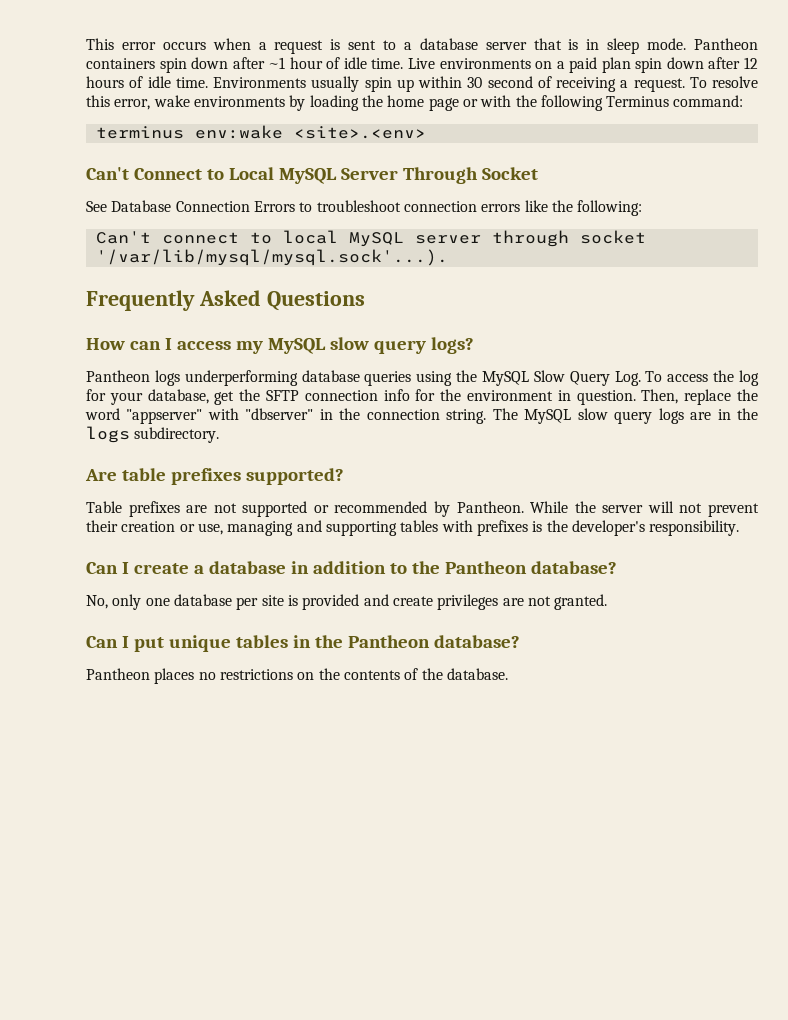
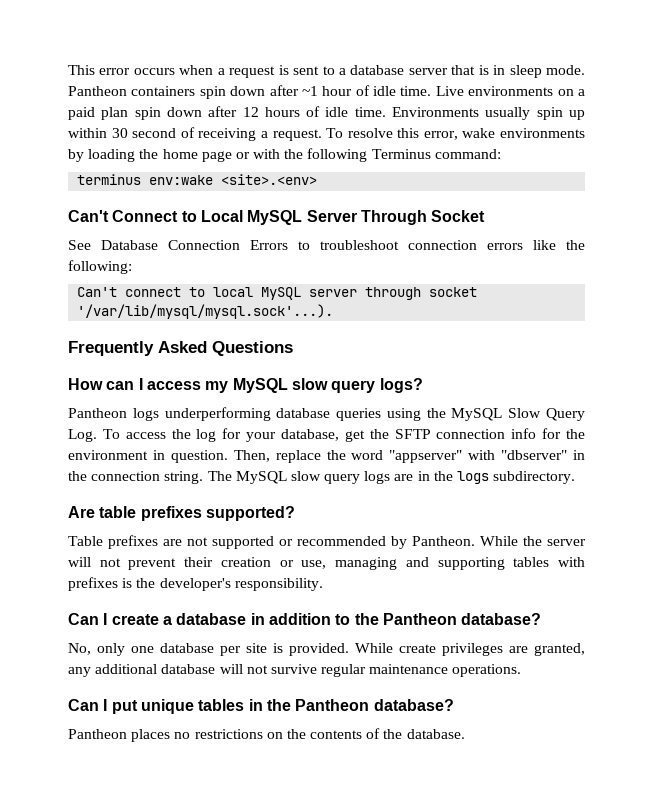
[302,594,389,610] provided and -> [289,643,393,656] provided. While
[527,594,608,610] not granted. -> [534,643,585,656] [68,664,522,677] granted, any additional database will not survive regular maintenance operations.

